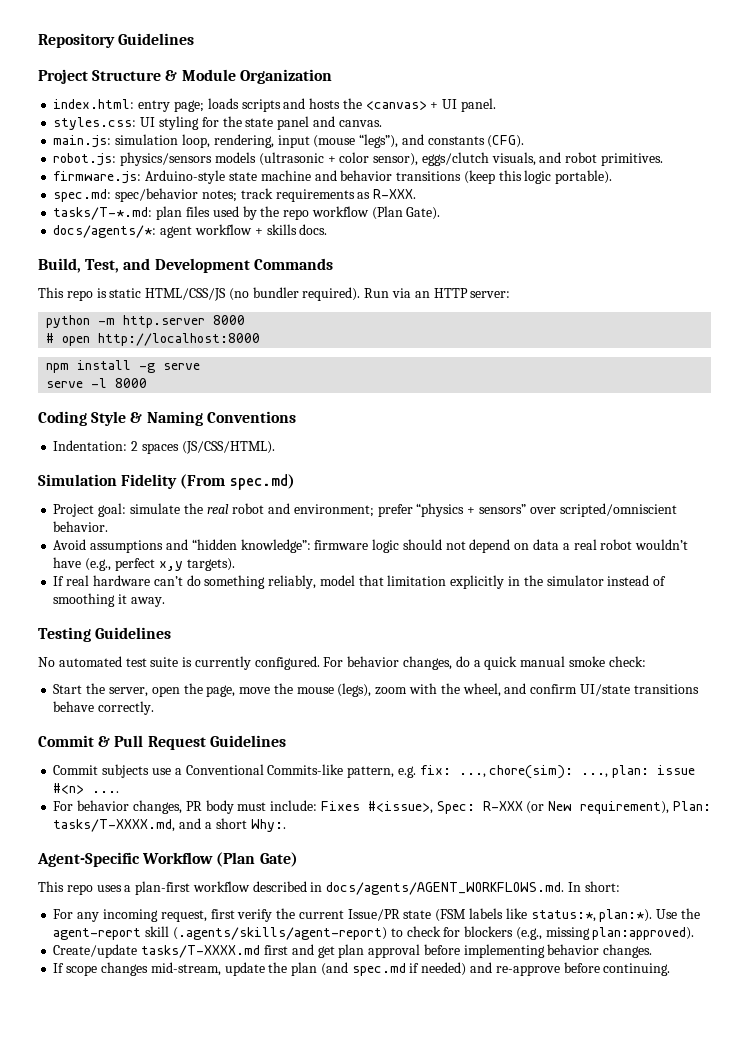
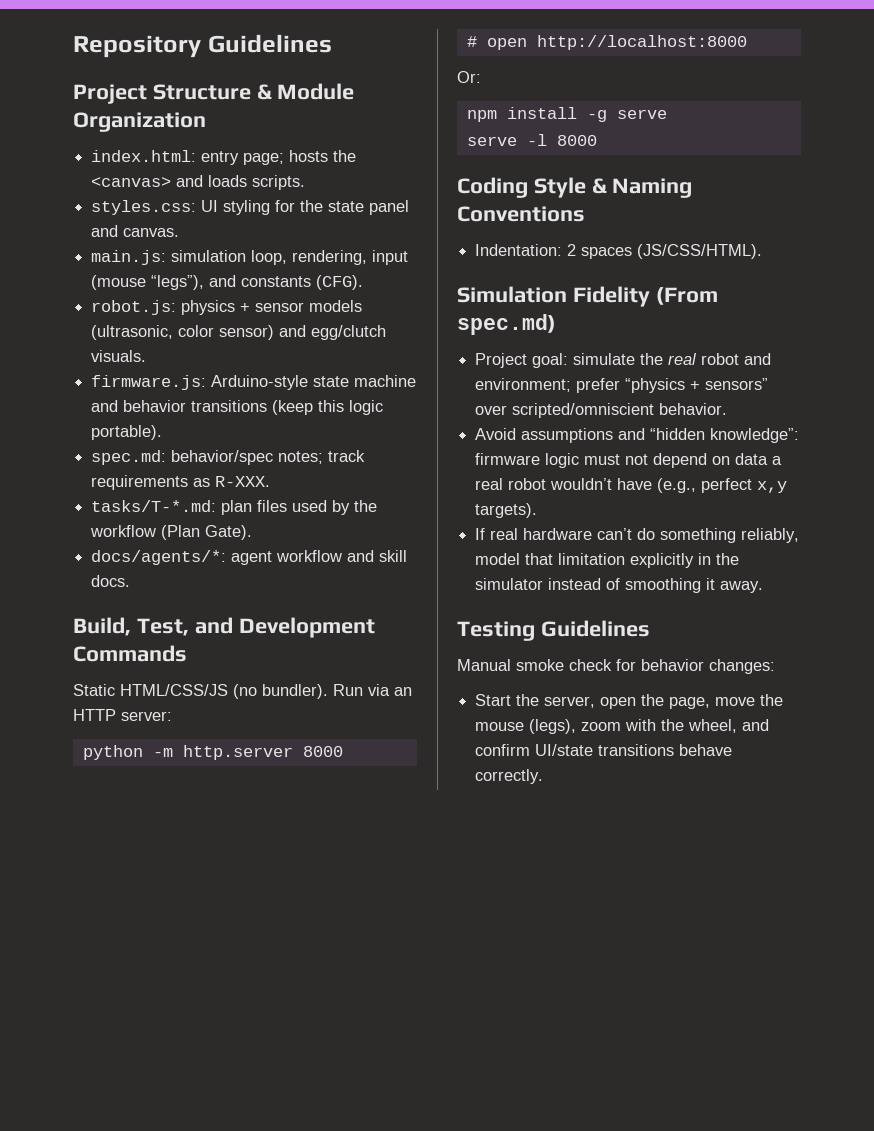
[207,98,496,112] loads scripts and hosts the <canvas> + UI panel. -> [289,150,357,162] [91,175,306,190] hosts the <canvas> and loads scripts.
[120,152,663,166] physics/sensors models (ultrasonic + color sensor), eggs/clutch visuals, and robot primitives. -> [181,300,363,315] [91,325,387,340] [91,350,147,362] physics + sensor models (ultrasonic, color sensor) and egg/clutch visuals.
[115,188,199,202] spec/behavior -> [171,450,274,465] behavior/spec
[283,209,310,220] repo -> (378, 506) none
[254,224,297,235] + skills -> [347,550,408,562] and skill
[38,287,361,301] This repo is static HTML/CSS/JS (no bundler required). -> [73,684,328,699] Static HTML/CSS/JS (no bundler).
(261, 339) none -> [457,71,481,83] // Or:
[402,539,442,550] should -> [584,454,621,465] must
[38,656,646,670] No automated test suite is currently configured. For behavior changes, do a quick manual smoke check: -> [457,659,775,674] Manual smoke check for behavior changes:
[38,735,286,750] [53,764,696,779] [53,783,120,794] [53,800,711,814] [53,818,286,832] [37,852,298,867] [38,881,620,895] [53,908,700,922] [53,926,695,940] [53,944,653,958] [53,962,671,976] // Commit & Pull Request Guidelines // Commit subjects use a Conventional Commits-like pattern, e.g. fix: ..., chore(sim): ..., plan: issue #<n> .... // For behavior changes, PR body must include: Fixes #<issue>, Spec: R-XXX (or New requirement), Plan: tasks/T-XXXX.md, and a short Why:. // Agent-Specific Workflow (Plan Gate) // This repo uses a plan-first workflow described in docs/agents/AGENT_WORKFLOWS.md. In short: // For any incoming request, first verify the current Issue/PR state (FSM labels like status:*, plan:*). Use the agent-report skill (.agents/skills/agent-report) to check for blockers (e.g., missing plan:approved). // Create/update tasks/T-XXXX.md first and get plan approval before implementing behavior changes. // If scope changes mid-stream, update the plan (and spec.md if needed) and re-approve before continuing. -> (544, 776) none

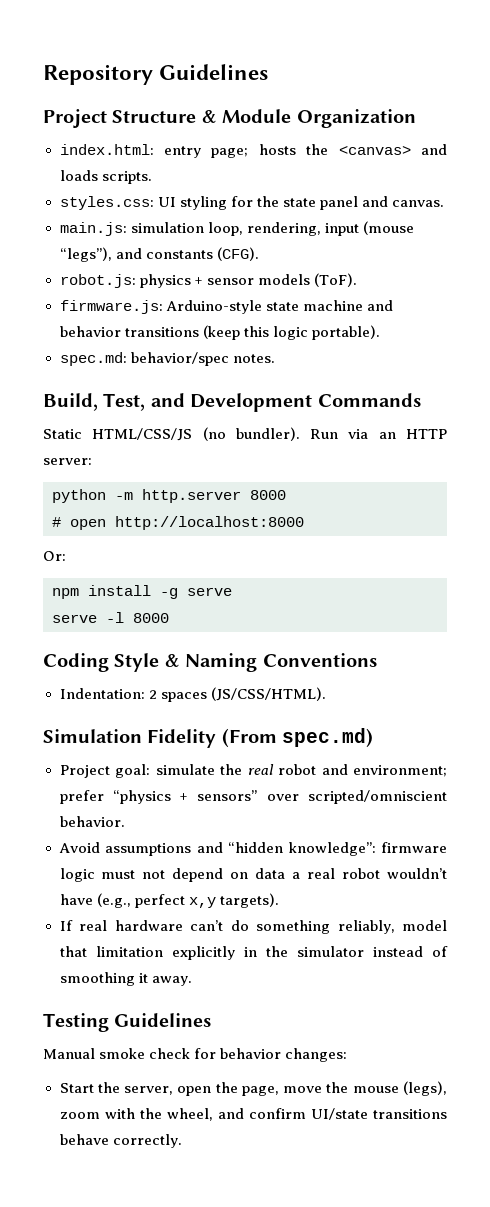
[91,325,387,340] [91,350,147,362] (ultrasonic, color sensor) and egg/clutch visuals. -> [313,273,357,287] (ToF).
[278,450,366,464] [91,475,271,490] [91,500,378,515] [90,525,253,540] [91,550,408,565] [91,575,131,587] notes; track requirements as R-XXX. // tasks/T-*.md: plan files used by the workflow (Plan Gate). // docs/agents/*: agent workflow and skill docs. -> [232,354,275,363] notes.

